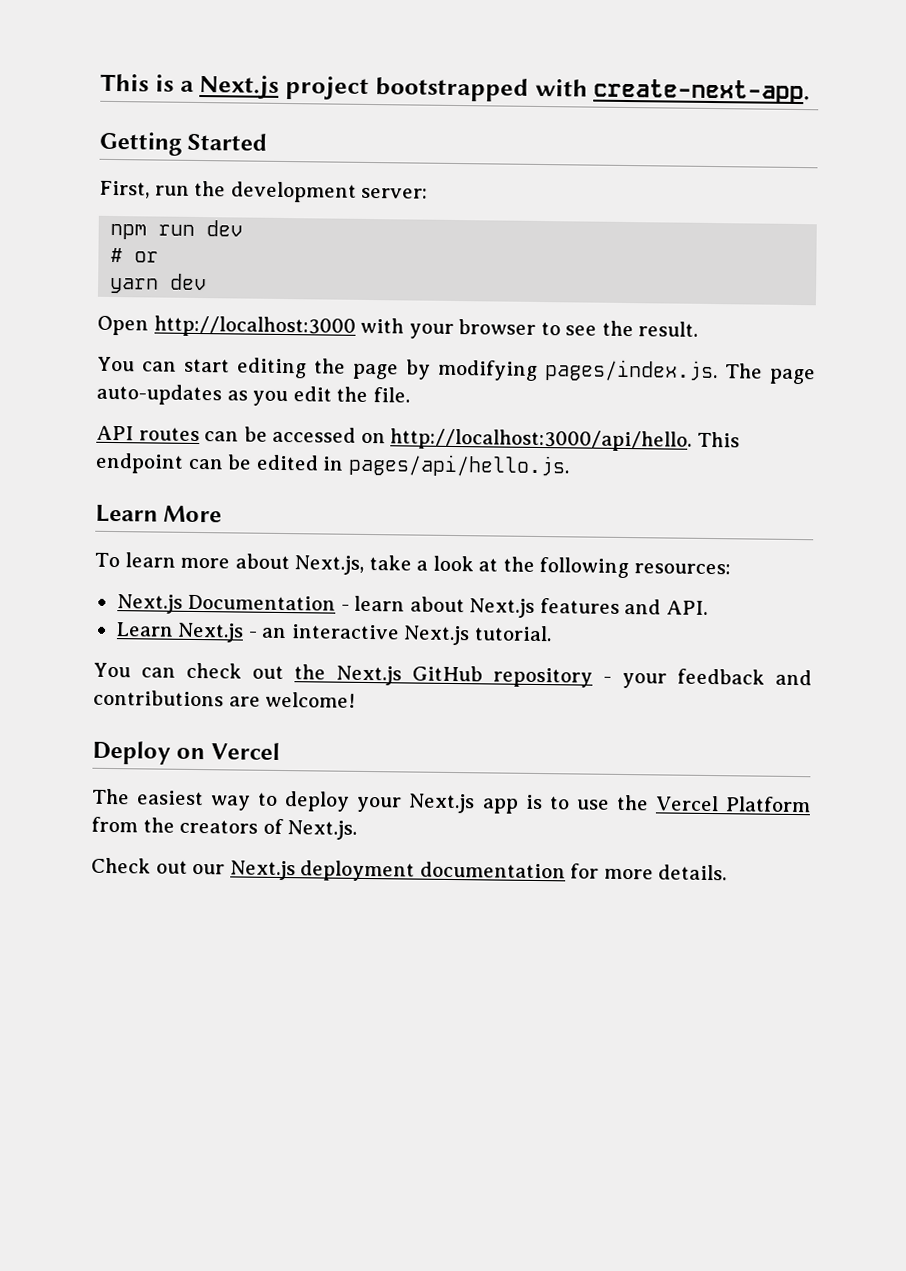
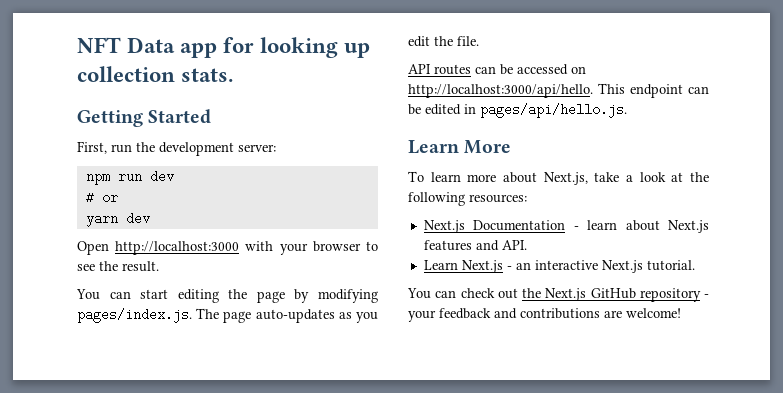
[100,73,811,105] This is a Next.js project bootstrapped with create-next-app. -> [77,37,371,58] [77,66,234,82] NFT Data app for looking up collection stats.
[92,740,280,765] [92,788,811,814] [91,816,358,840] [91,857,728,882] // Deploy on Vercel // The easiest way to deploy your Next.js app is to use the Vercel Platform from the creators of Next.js. // Check out our Next.js deployment documentation for more details. -> (681, 313) none

